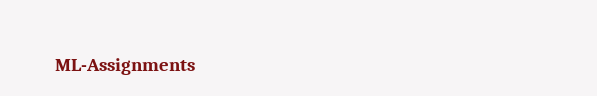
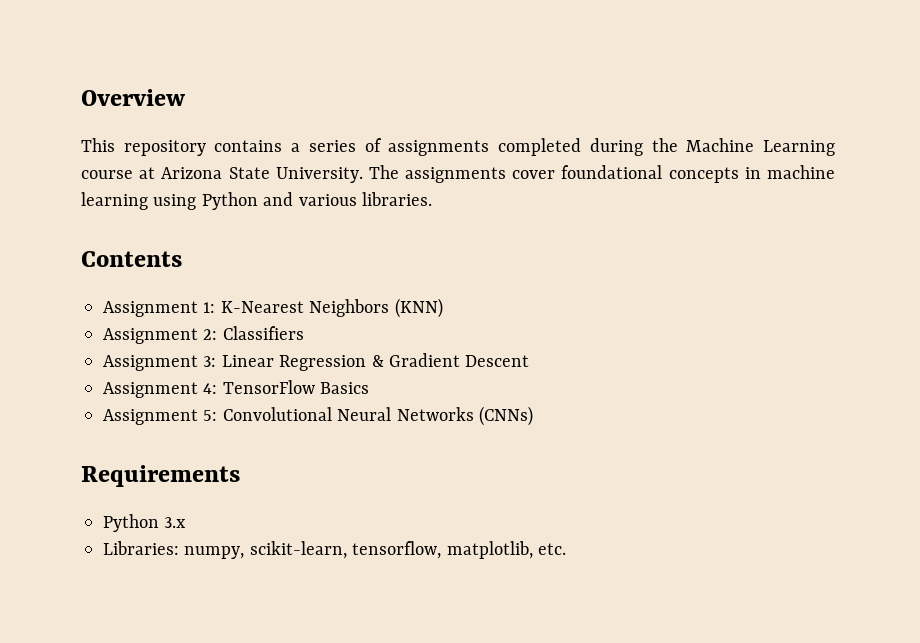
[55,58,195,75] ML-Assignments -> [81,89,185,106] [81,138,836,156] [81,165,835,183] [81,192,432,210] [81,251,182,267] [103,298,443,318] [103,326,304,344] [103,353,530,371] [103,380,370,398] [103,406,533,426] [81,465,240,487] [103,514,187,532] [103,541,566,559] Overview // This repository contains a series of assignments completed during the Machine Learning course at Arizona State University. The assignments cover foundational concepts in machine learning using Python and various libraries. // Contents // Assignment 1: K-Nearest Neighbors (KNN) // Assignment 2: Classifiers // Assignment 3: Linear Regression & Gradient Descent // Assignment 4: TensorFlow Basics // Assignment 5: Convolutional Neural Networks (CNNs) // Requirements // Python 3.x // Libraries: numpy, scikit-learn, tensorflow, matplotlib, etc.

